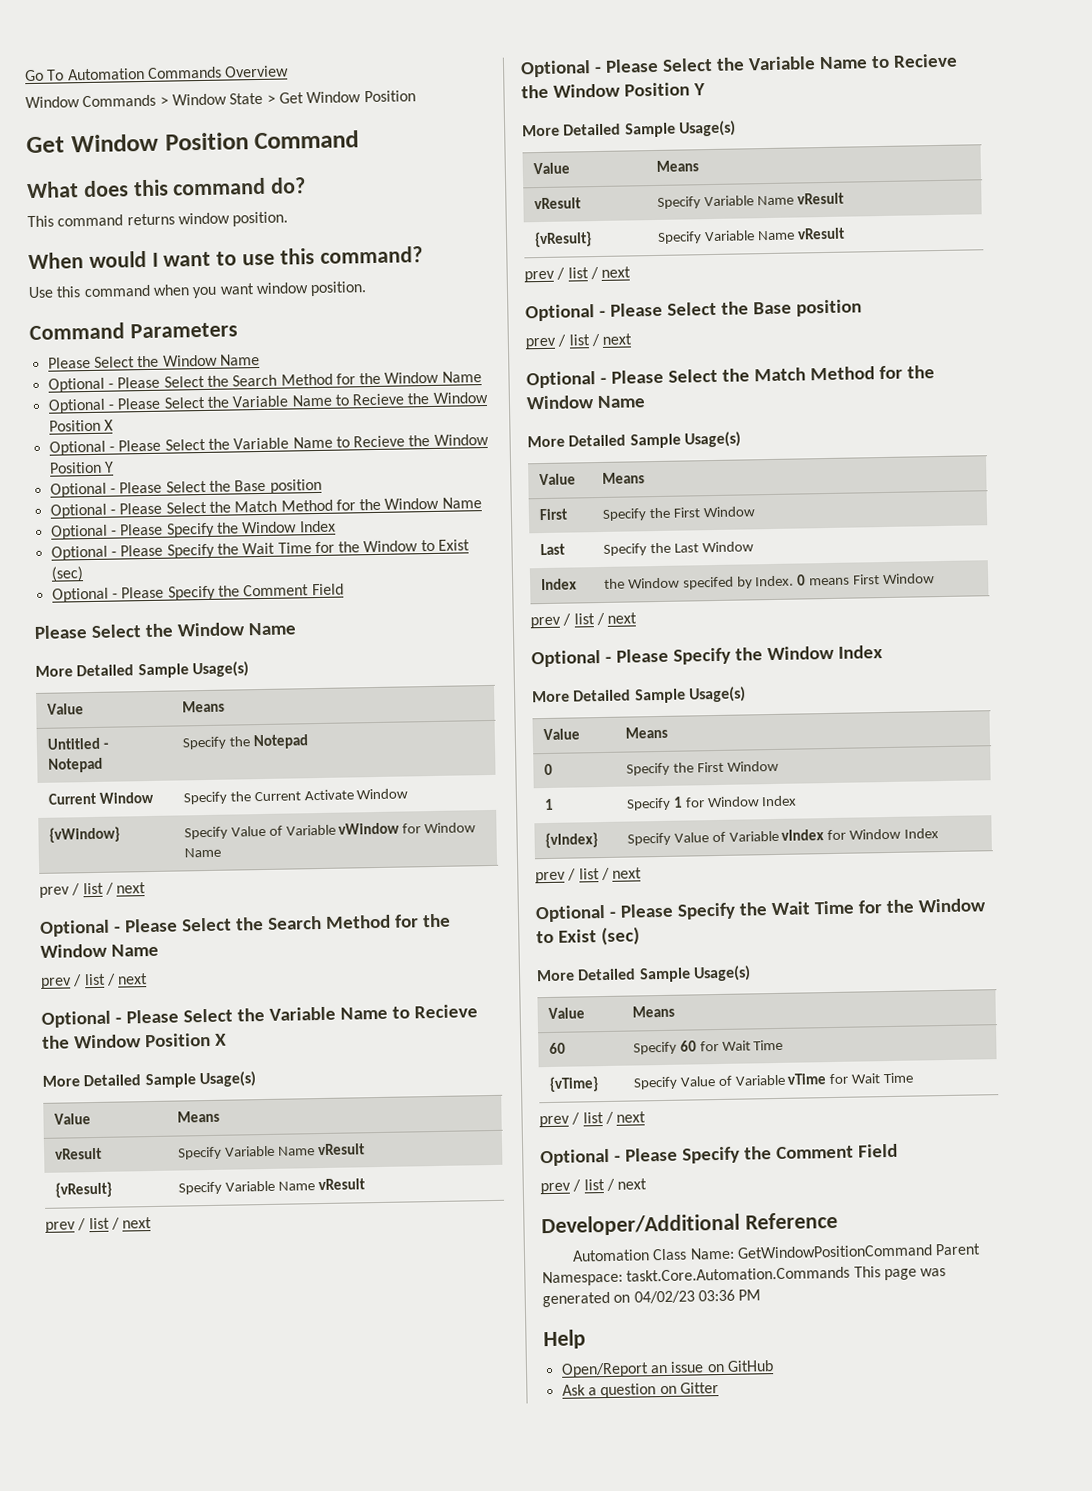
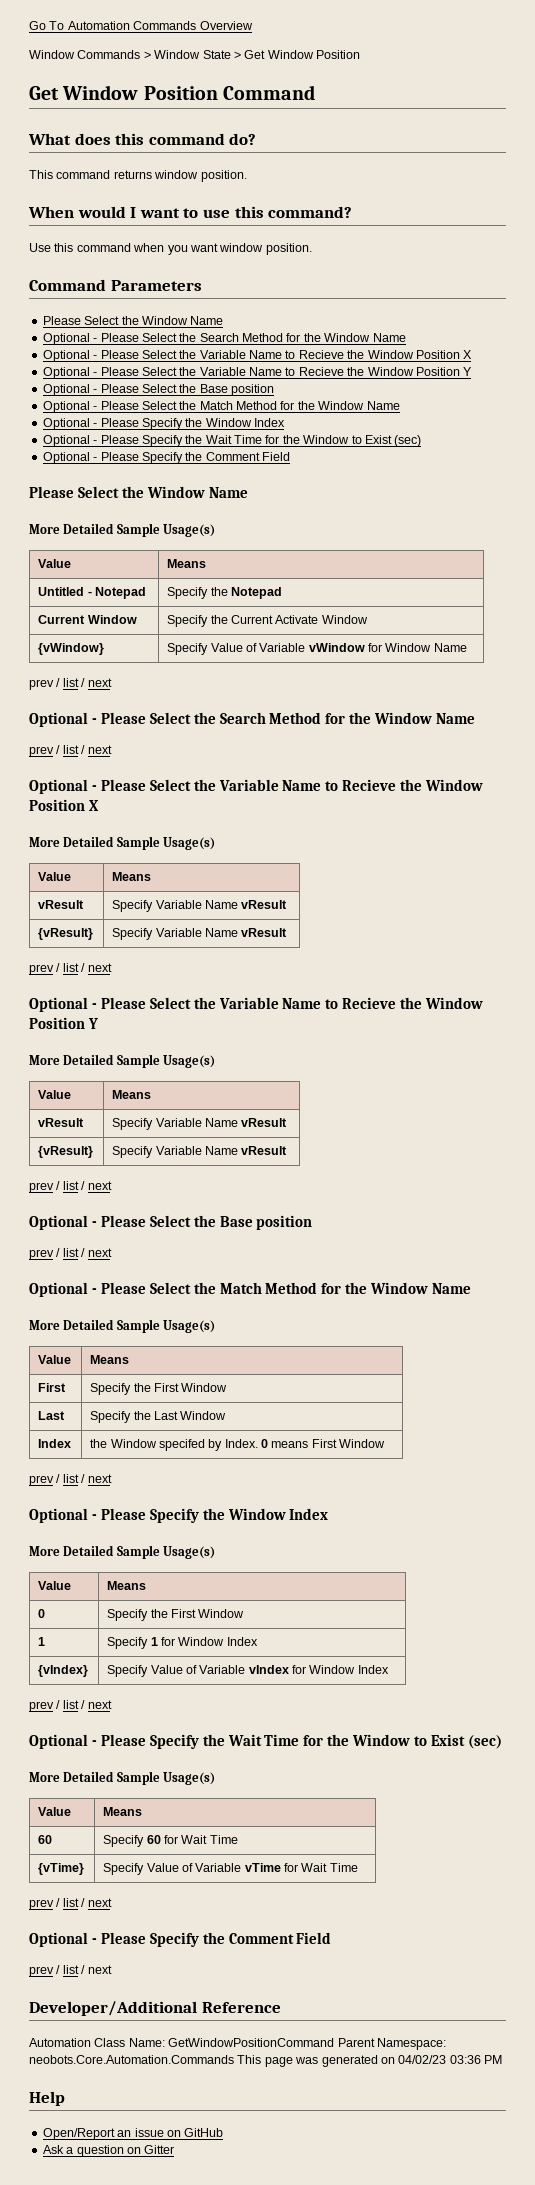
[626,1266,851,1282] taskt.Core.Automation.Commands -> [29,2055,234,2064] neobots.Core.Automation.Commands

